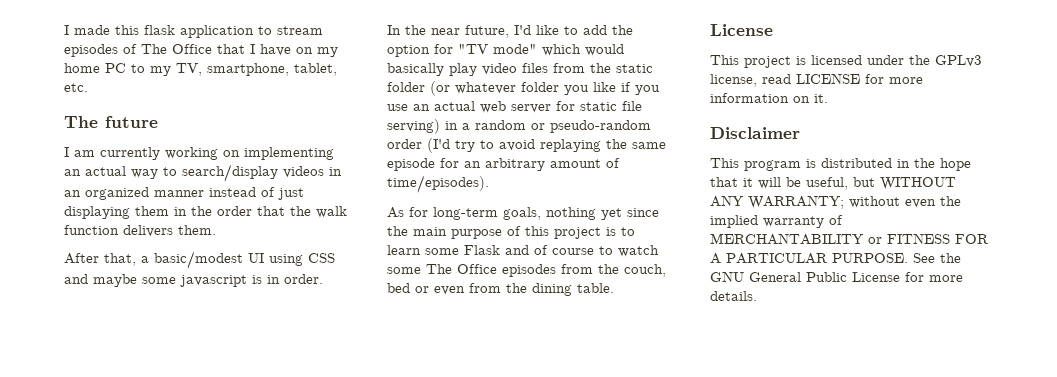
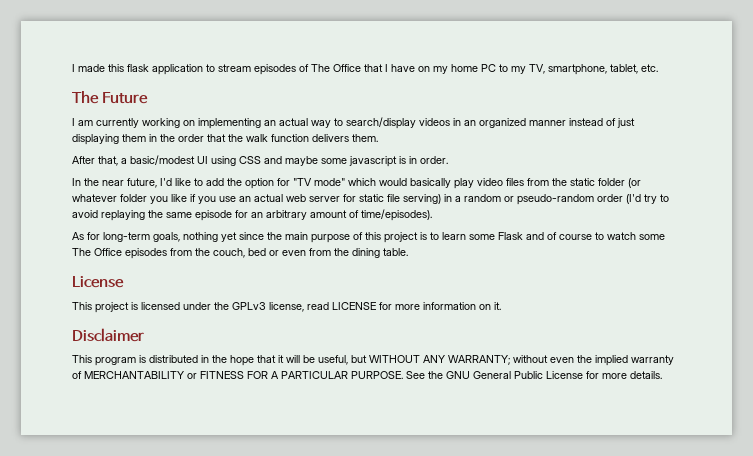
[105,116,158,128] future -> [102,92,149,104] Future

